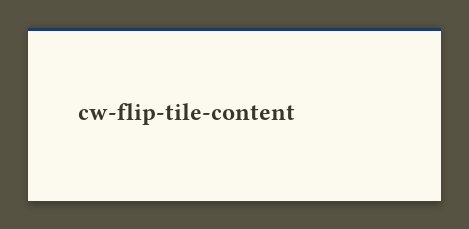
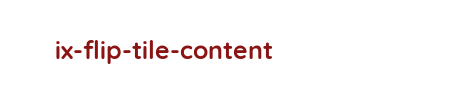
[78,103,295,125] cw-flip-tile-content -> [55,40,273,64] ix-flip-tile-content

